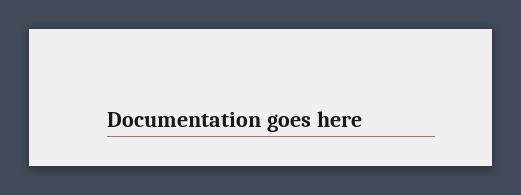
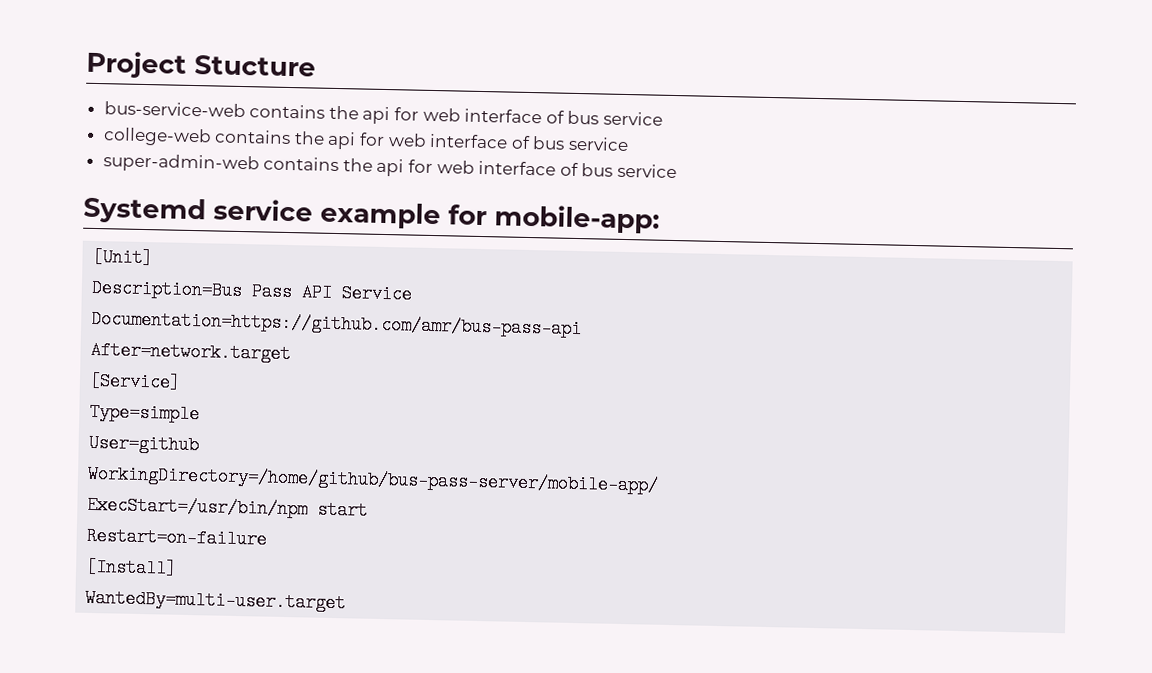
[107,111,362,132] Documentation goes here -> [86,50,316,79] [103,101,664,126] [102,127,630,152] [102,153,678,179] [83,196,660,234] [92,247,154,268] [91,278,414,304] [91,309,583,339] [90,340,292,364] [89,371,182,392] [89,402,201,424] [88,433,200,455] [87,464,660,495] [87,495,369,520] [86,526,268,549] [85,557,178,578] [85,588,347,613] Project Stucture // bus-service-web contains the api for web interface of bus service // college-web contains the api for web interface of bus service // super-admin-web contains the api for web interface of bus service // Systemd service example for mobile-app: // [Unit] // Description=Bus Pass API Service // Documentation=https://github.com/amr/bus-pass-api // After=network.target // [Service] // Type=simple // User=github // WorkingDirectory=/home/github/bus-pass-server/mobile-app/ // ExecStart=/usr/bin/npm start // Restart=on-failure // [Install] // WantedBy=multi-user.target

